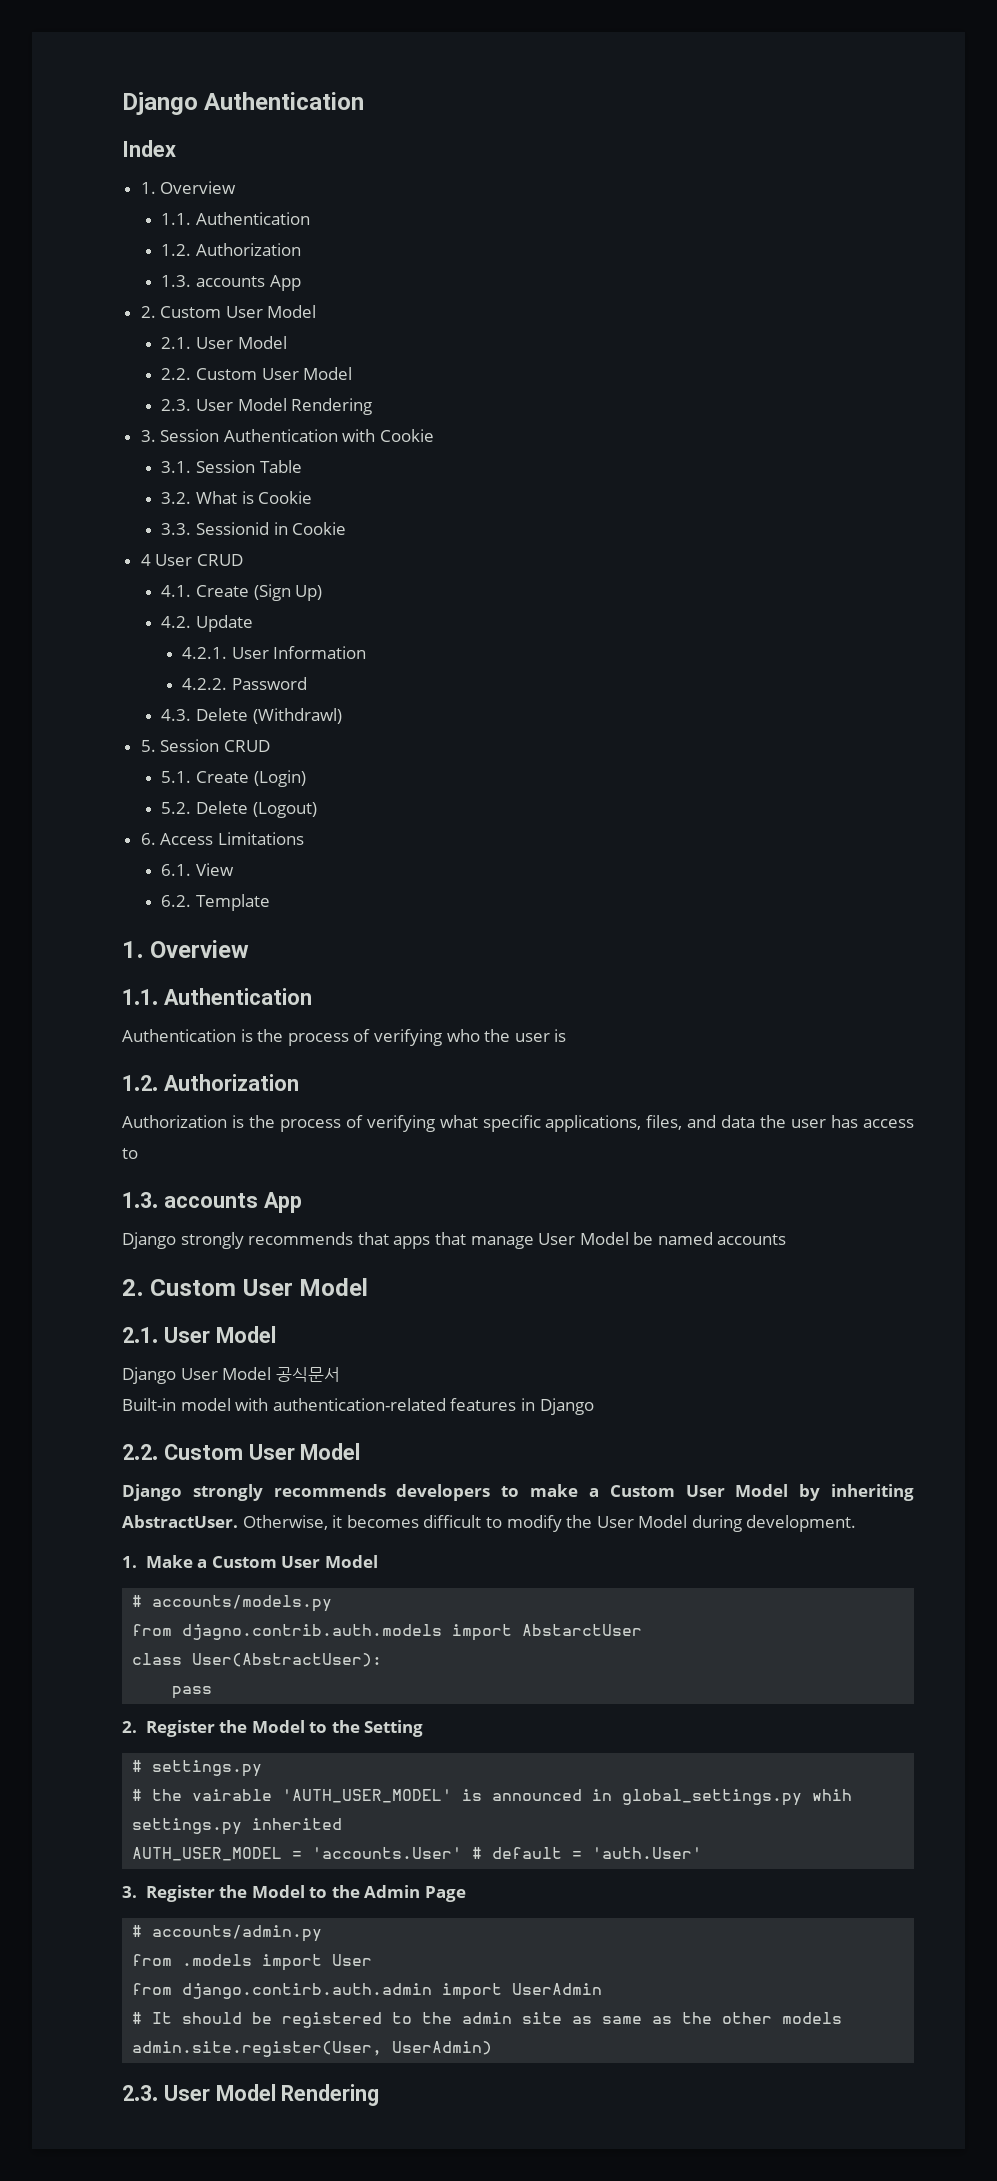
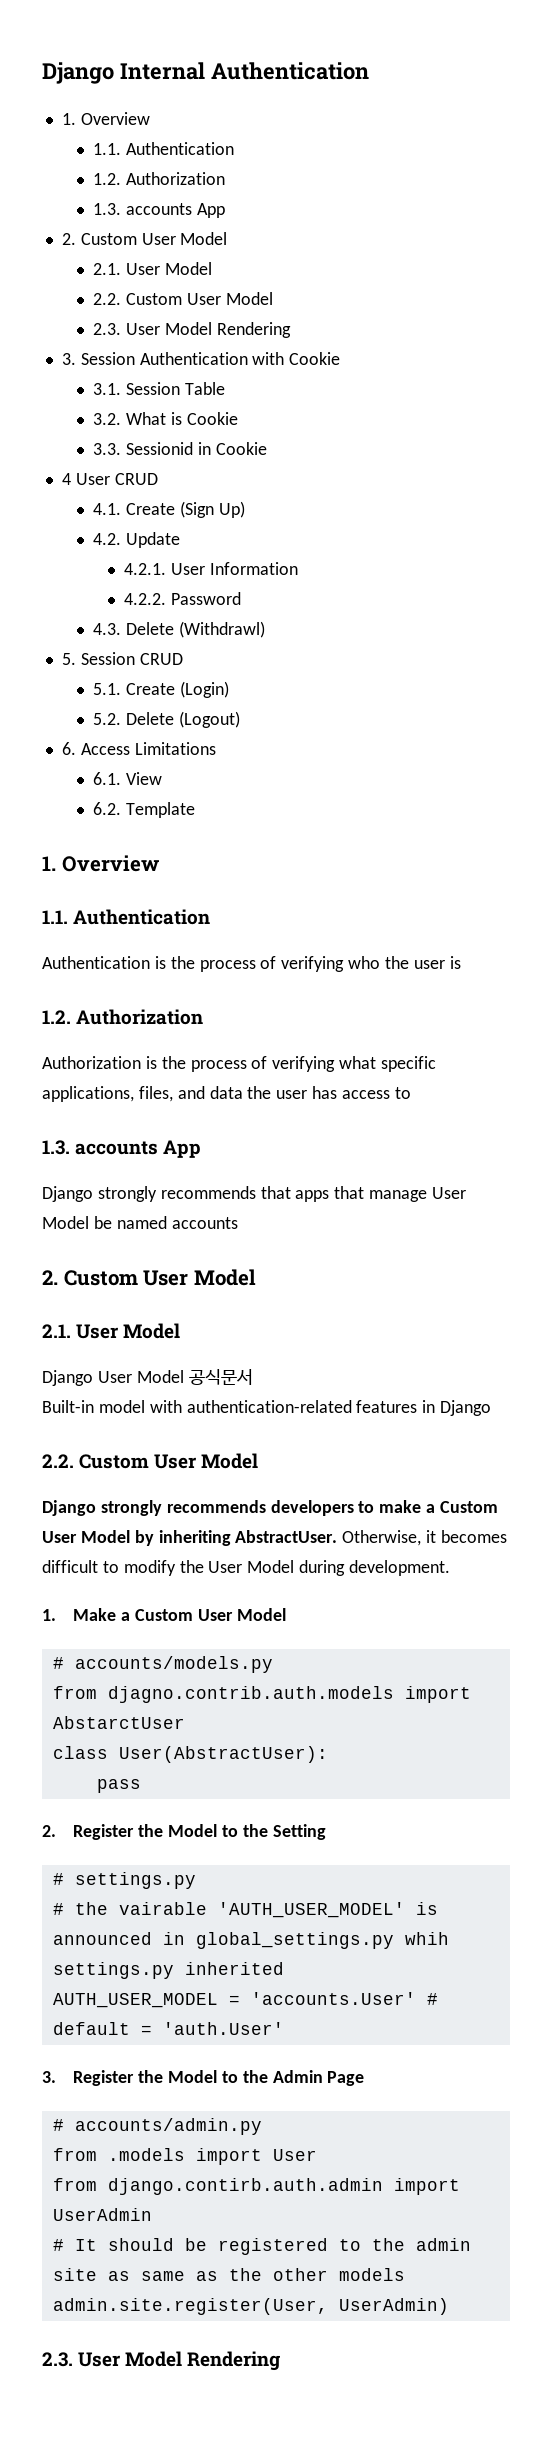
[122,92,365,115] [122,140,176,157] Django Authentication // Index -> [42,62,369,84] Django Internal Authentication

